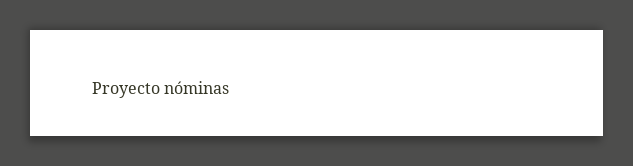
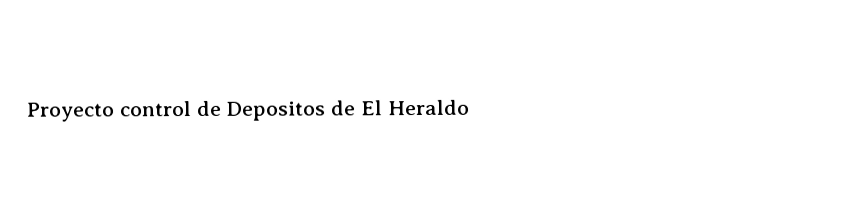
[164,81,230,94] nóminas -> [118,99,470,121] control de Depositos de El Heraldo

